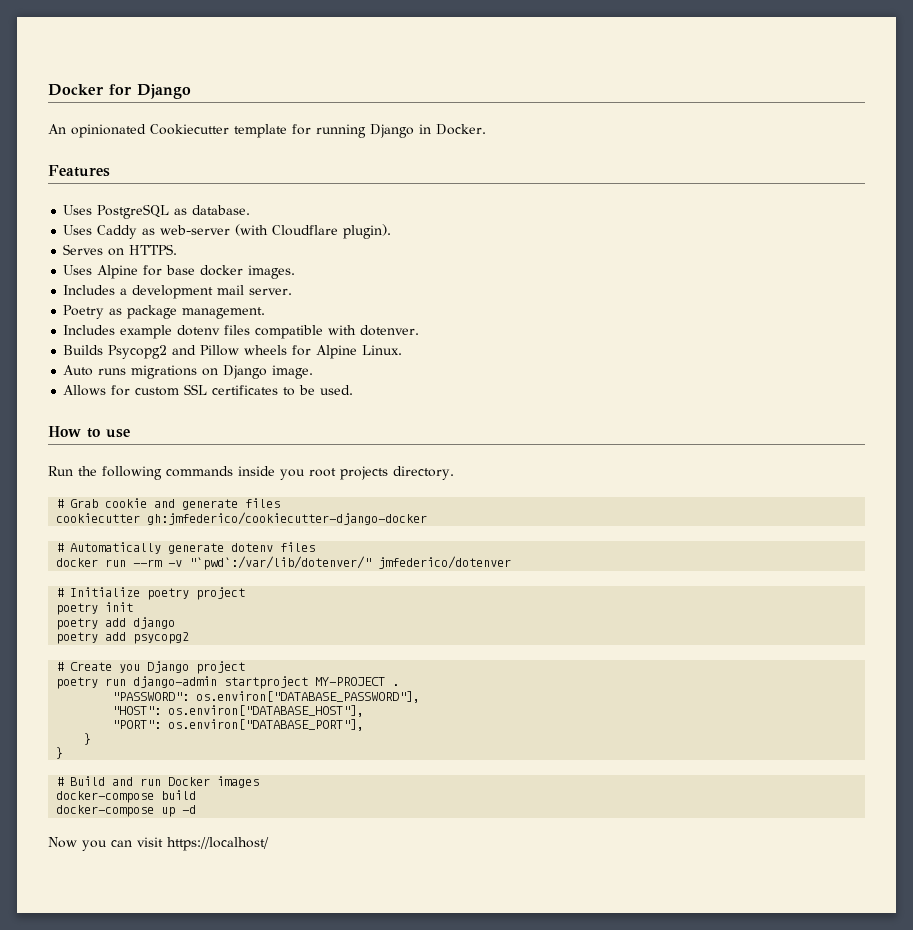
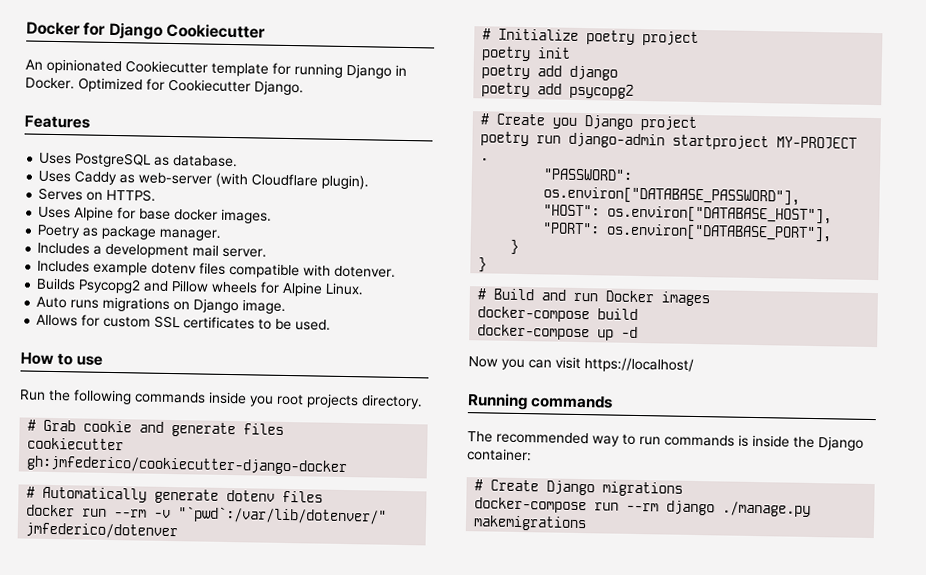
(191, 91) none -> [165,23,266,39] Cookiecutter
(486, 129) none -> [78,77,304,96] Optimized for Cookiecutter Django.
(296, 272) none -> [37,224,222,241] // Poetry as package manager.
[63,305,266,319] // Poetry as package management. -> (268, 252) none
(269, 844) none -> [467,393,614,411] [467,431,864,451] [467,448,532,462] [474,479,684,497] [474,497,812,517] [473,515,588,532] // Running commands // The recommended way to run commands is inside the Django container: // # Create Django migrations // docker-compose run --rm django ./manage.py makemigrations

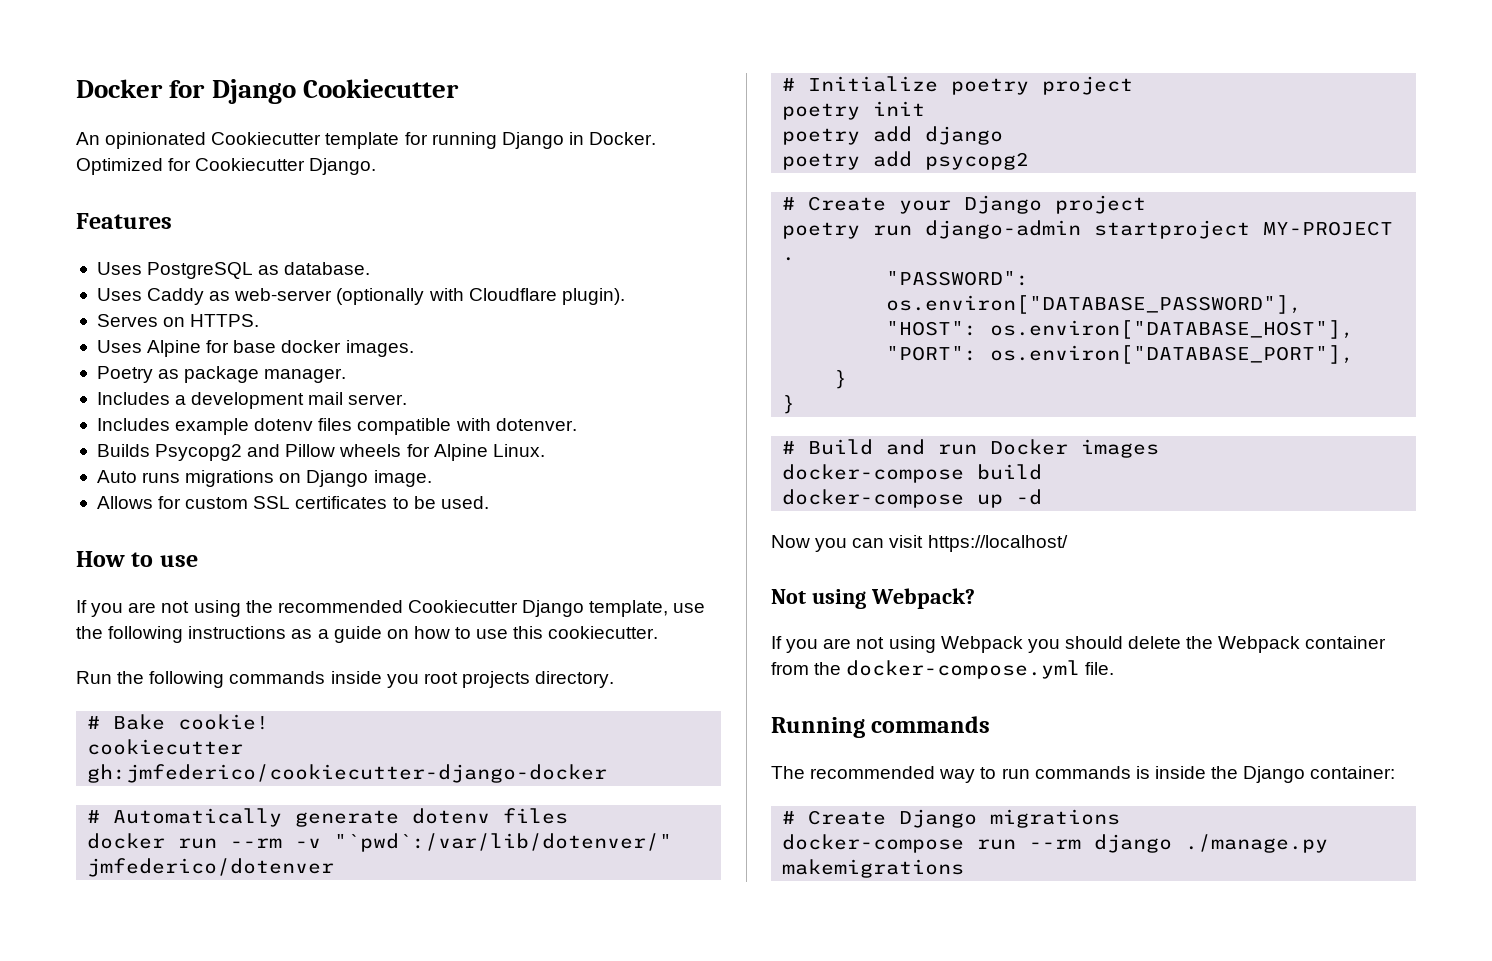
[215,172,249,188] (with -> [336,288,464,305] (optionally with
(104, 360) none -> [76,600,706,617] [76,626,659,643] // If you are not using the recommended Cookiecutter Django template, use the following instructions as a guide on how to use this cookiecutter.
[43,419,285,438] Grab cookie and generate files -> [113,714,270,730] Bake cookie!
[552,117,578,129] you -> [899,200,952,214] your
(694, 365) none -> [771,588,975,609] [771,636,1387,653] [771,660,1115,679] // Not using Webpack? // If you are not using Webpack you should delete the Webpack container from the docker-compose.yml file.

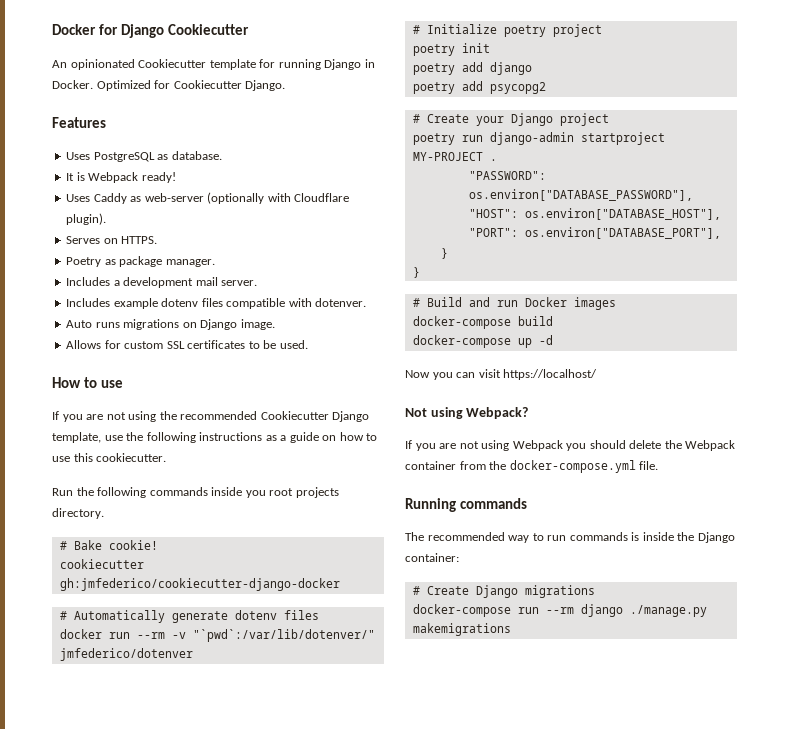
(371, 268) none -> [66,172,176,183] // It is Webpack ready!
[96,340,414,357] // Uses Alpine for base docker images. -> (158, 240) none
[96,444,545,461] // Builds Psycopg2 and Pillow wheels for Alpine Linux. -> (367, 302) none

